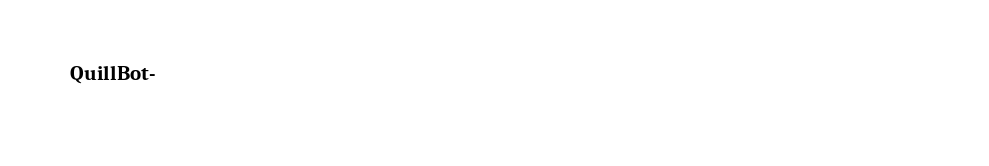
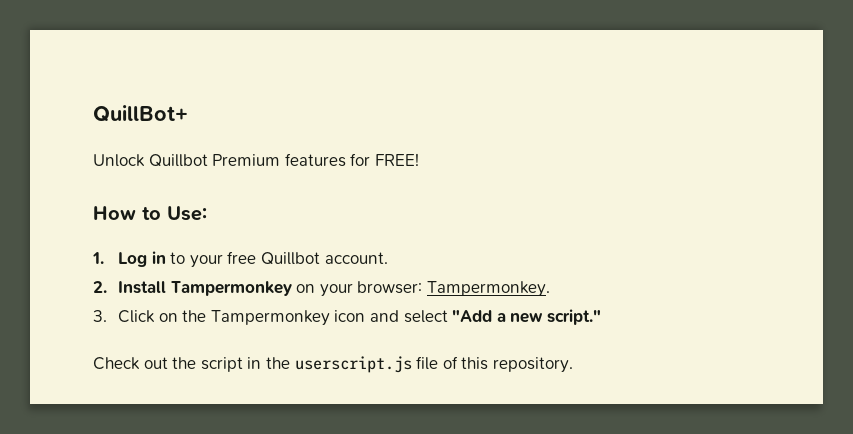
[70,65,156,84] QuillBot- -> [93,105,188,122] [93,153,419,167] [93,206,207,221] [92,251,388,268] [93,281,550,297] [93,309,601,326] [93,356,573,373] QuillBot+ // Unlock Quillbot Premium features for FREE! // How to Use: // 1. Log in to your free Quillbot account. // 2. Install Tampermonkey on your browser: Tampermonkey. // 3. Click on the Tampermonkey icon and select "Add a new script." // Check out the script in the userscript.js file of this repository.

